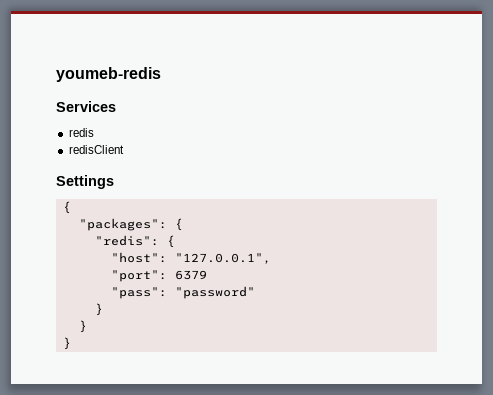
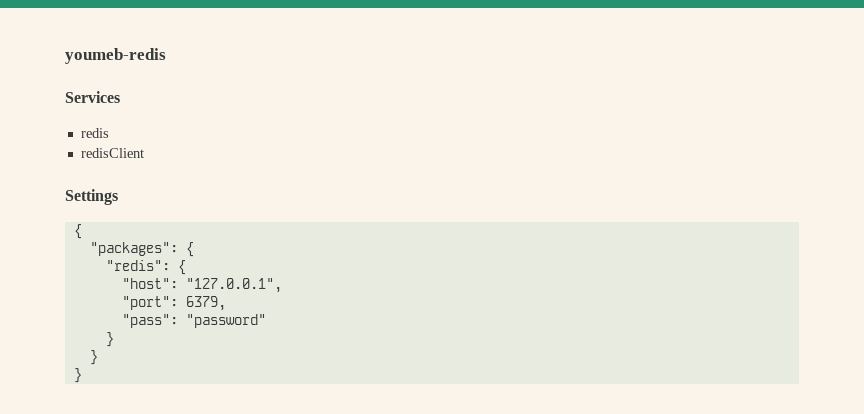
[174,270,207,280] 6379 -> [185,296,226,311] 6379,

